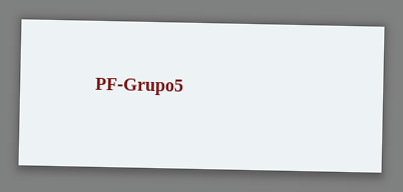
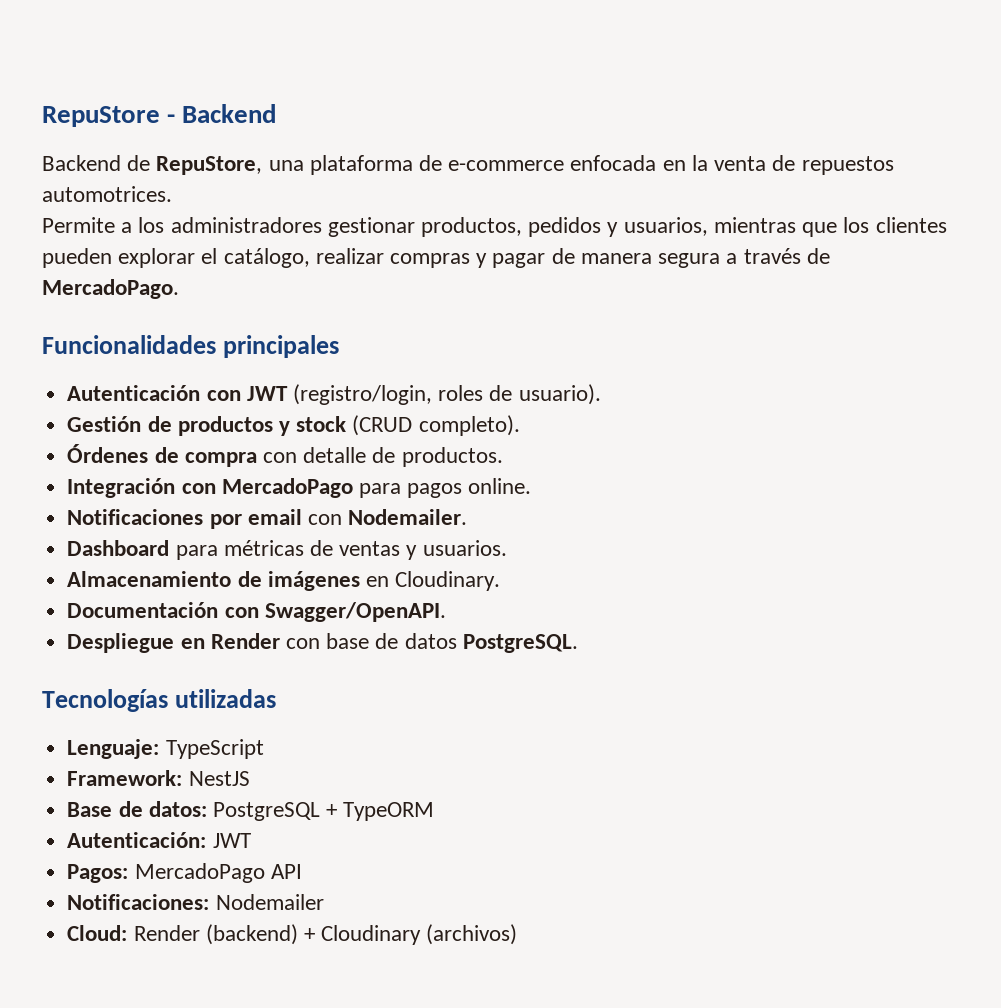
[95,77,184,96] PF-Grupo5 -> [42,104,277,127] [42,155,894,175] [42,186,172,202] [42,217,947,237] [42,248,830,268] [42,279,179,299] [42,335,339,358] [67,384,601,405] [67,415,520,436] [67,444,503,467] [67,478,532,498] [67,509,468,529] [67,540,507,560] [67,571,501,591] [67,602,446,622] [67,633,578,653] [42,689,276,712] [67,739,264,759] [67,770,250,786] [67,801,435,821] [67,832,251,848] [67,863,302,883] [67,894,324,910] [67,924,518,945] RepuStore - Backend // Backend de RepuStore, una plataforma de e-commerce enfocada en la venta de repuestos automotrices. // Permite a los administradores gestionar productos, pedidos y usuarios, mientras que los clientes pueden explorar el catálogo, realizar compras y pagar de manera segura a través de MercadoPago. // Funcionalidades principales // Autenticación con JWT (registro/login, roles de usuario). // Gestión de productos y stock (CRUD completo). // Órdenes de compra con detalle de productos. // Integración con MercadoPago para pagos online. // Notificaciones por email con Nodemailer. // Dashboard para métricas de ventas y usuarios. // Almacenamiento de imágenes en Cloudinary. // Documentación con Swagger/OpenAPI. // Despliegue en Render con base de datos PostgreSQL. // Tecnologías utilizadas // Lenguaje: TypeScript // Framework: NestJS // Base de datos: PostgreSQL + TypeORM // Autenticación: JWT // Pagos: MercadoPago API // Notificaciones: Nodemailer // Cloud: Render (backend) + Cloudinary (archivos)

